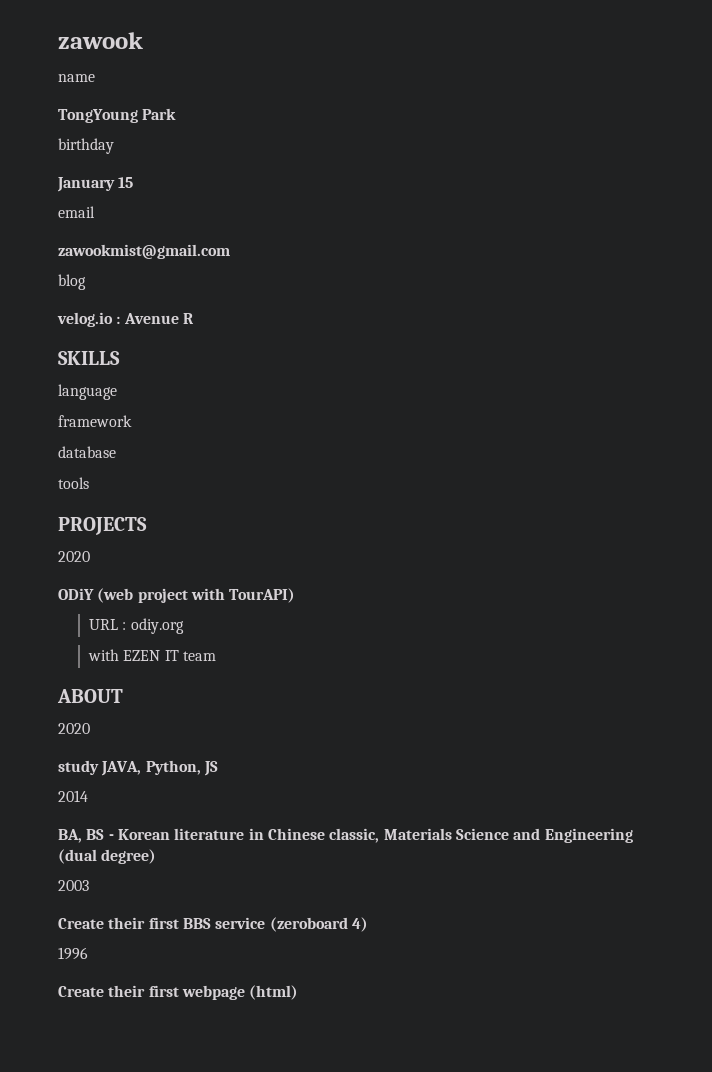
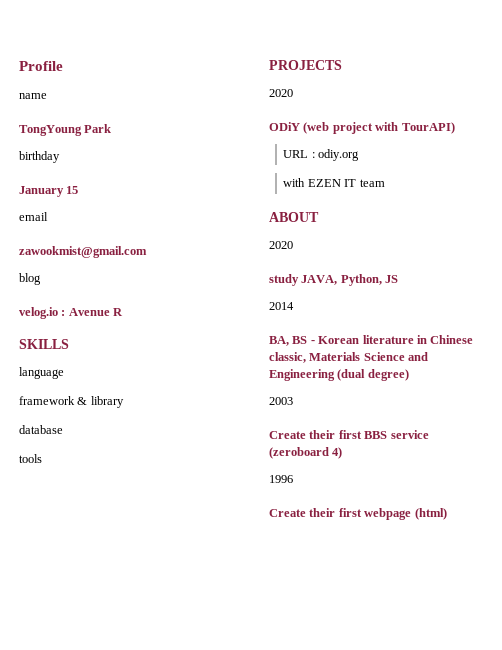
[58,32,143,49] zawook -> [19,61,63,71] Profile
(132, 421) none -> [77,396,124,408] & library

